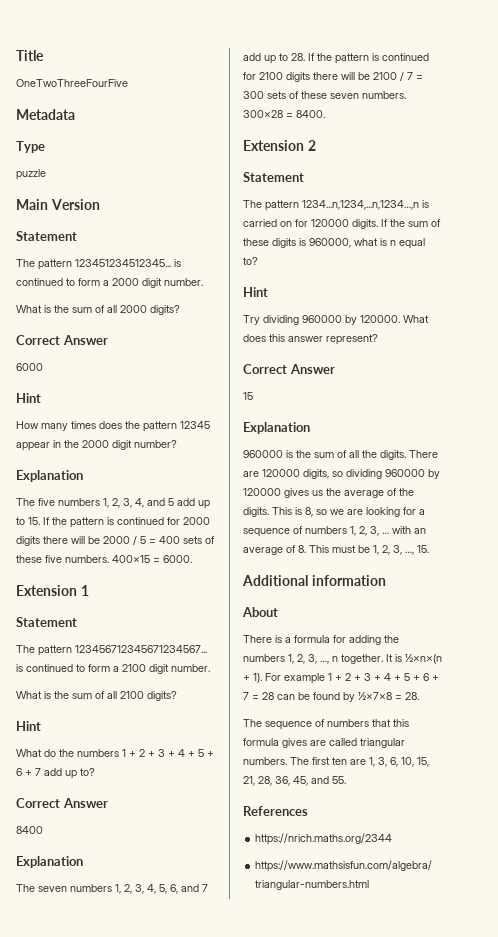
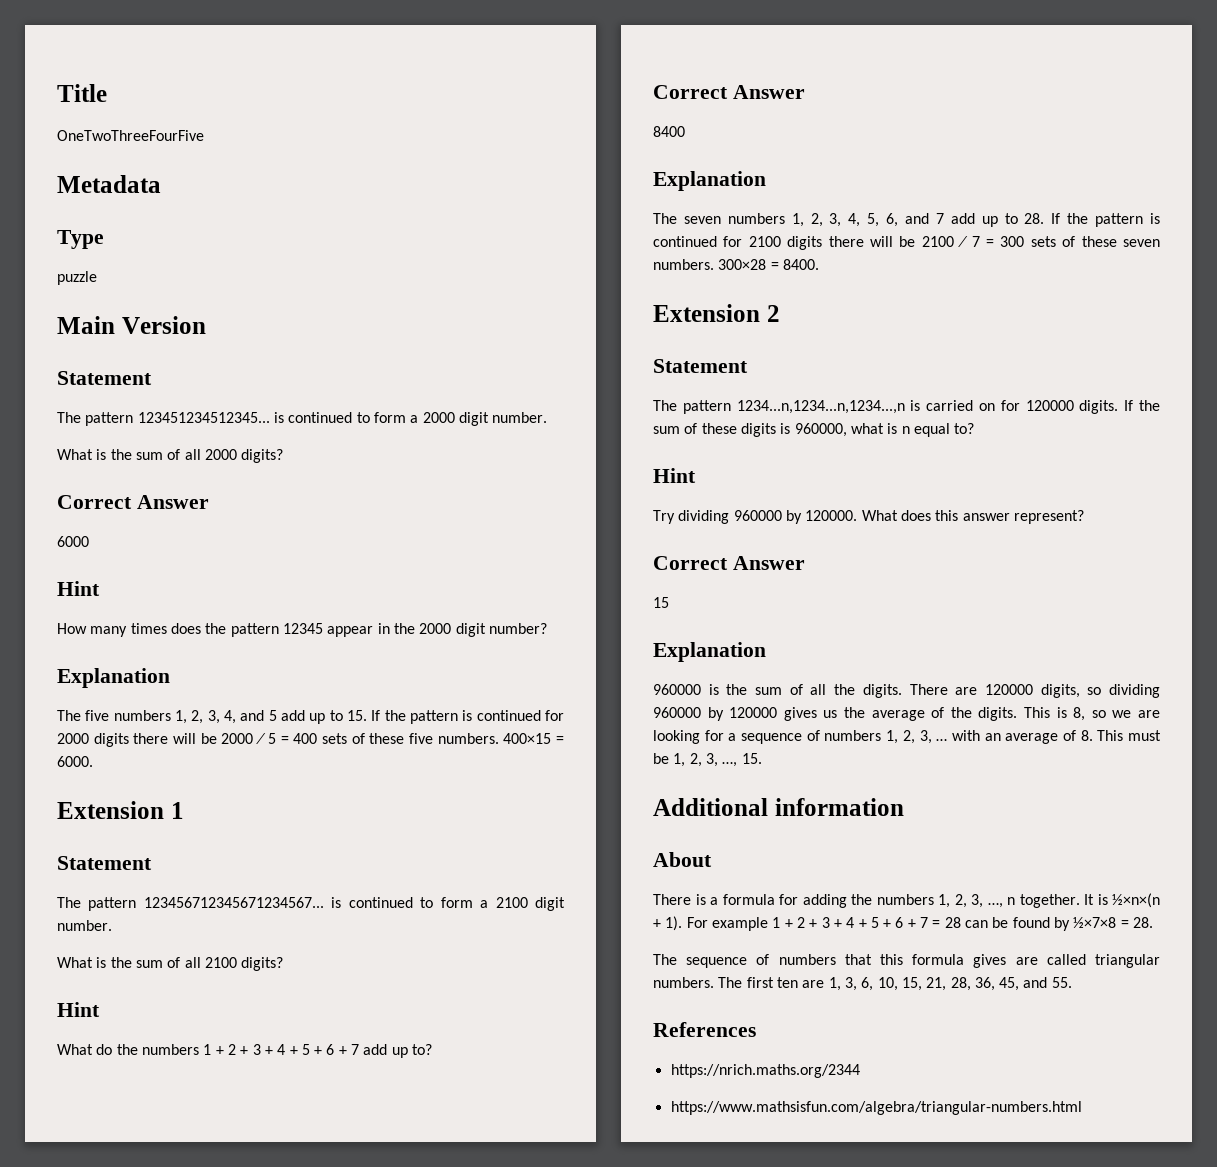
[302,200,419,210] 1234...n,1234,...n,1234…,n -> [736,400,905,414] 1234...n,1234...n,1234...,n

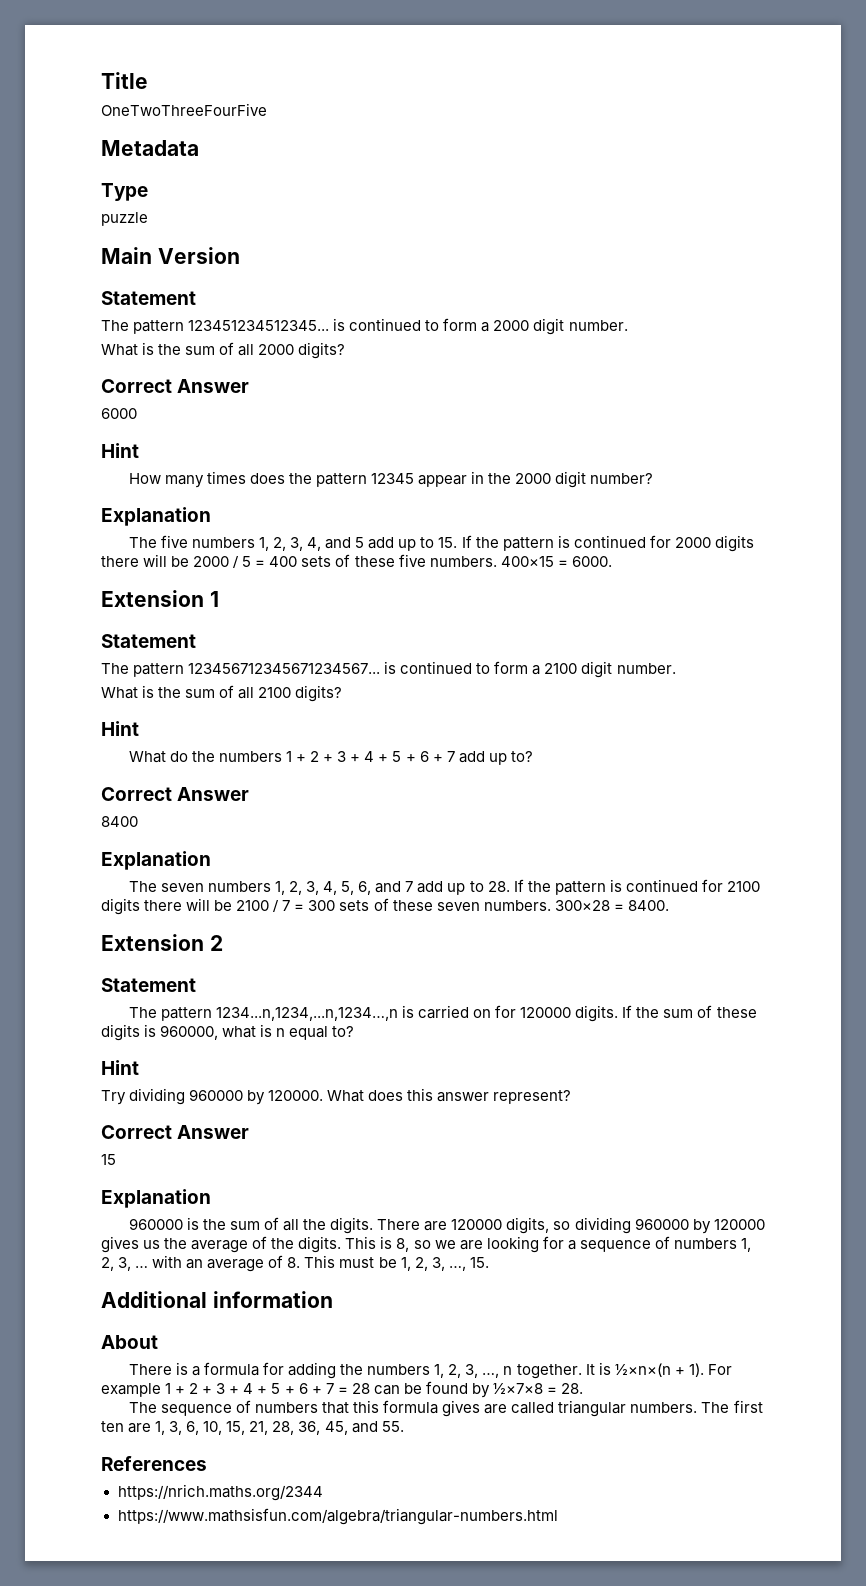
[736,400,905,414] 1234...n,1234...n,1234...,n -> [215,1007,398,1021] 1234...n,1234,...n,1234…,n

